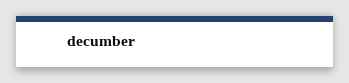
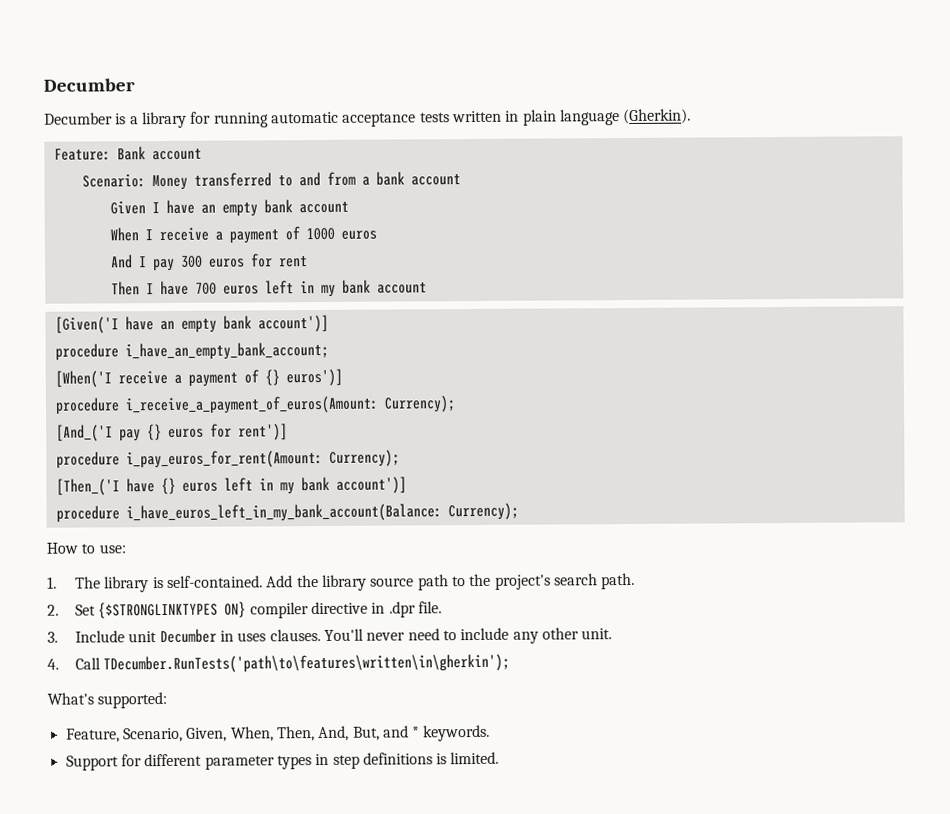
[67,36,135,46] decumber -> [43,78,135,92] [44,108,692,129] [53,146,202,161] [81,171,461,191] [109,199,349,217] [109,226,377,244] [110,253,308,272] [110,279,427,297] [54,314,329,334] [54,341,329,361] [54,368,343,388] [54,395,456,415] [55,423,288,442] [55,449,400,469] [55,476,407,496] [55,502,519,523] [46,542,126,554] [47,572,636,593] [47,601,442,619] [47,627,613,644] [47,653,511,674] [47,691,168,709] [65,724,491,743] [65,751,500,771] Decumber // Decumber is a library for running automatic acceptance tests written in plain language (Gherkin). // Feature: Bank account // Scenario: Money transferred to and from a bank account // Given I have an empty bank account // When I receive a payment of 1000 euros // And I pay 300 euros for rent // Then I have 700 euros left in my bank account // [Given('I have an empty bank account')] // procedure i_have_an_empty_bank_account; // [When('I receive a payment of {} euros')] // procedure i_receive_a_payment_of_euros(Amount: Currency); // [And_('I pay {} euros for rent')] // procedure i_pay_euros_for_rent(Amount: Currency); // [Then_('I have {} euros left in my bank account')] // procedure i_have_euros_left_in_my_bank_account(Balance: Currency); // How to use: // 1. The library is self-contained. Add the library source path to the project's search path. // 2. Set {$STRONGLINKTYPES ON} compiler directive in .dpr file. // 3. Include unit Decumber in uses clauses. You'll never need to include any other unit. // 4. Call TDecumber.RunTests('path\to\features\written\in\gherkin'); // What's supported: // Feature, Scenario, Given, When, Then, And, But, and * keywords. // Support for different parameter types in step definitions is limited.

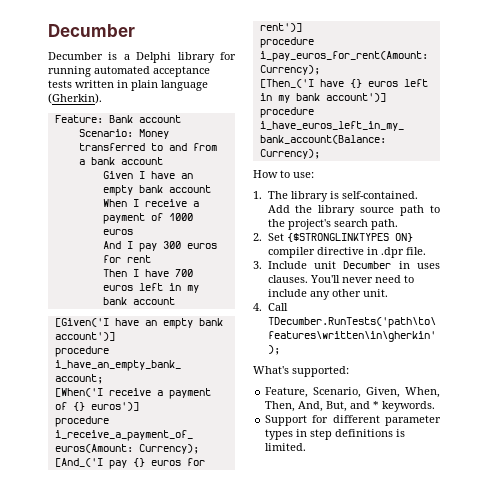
(139, 120) none -> [136,52,172,63] Delphi
[270,111,339,124] automatic -> [94,66,150,74] automated

